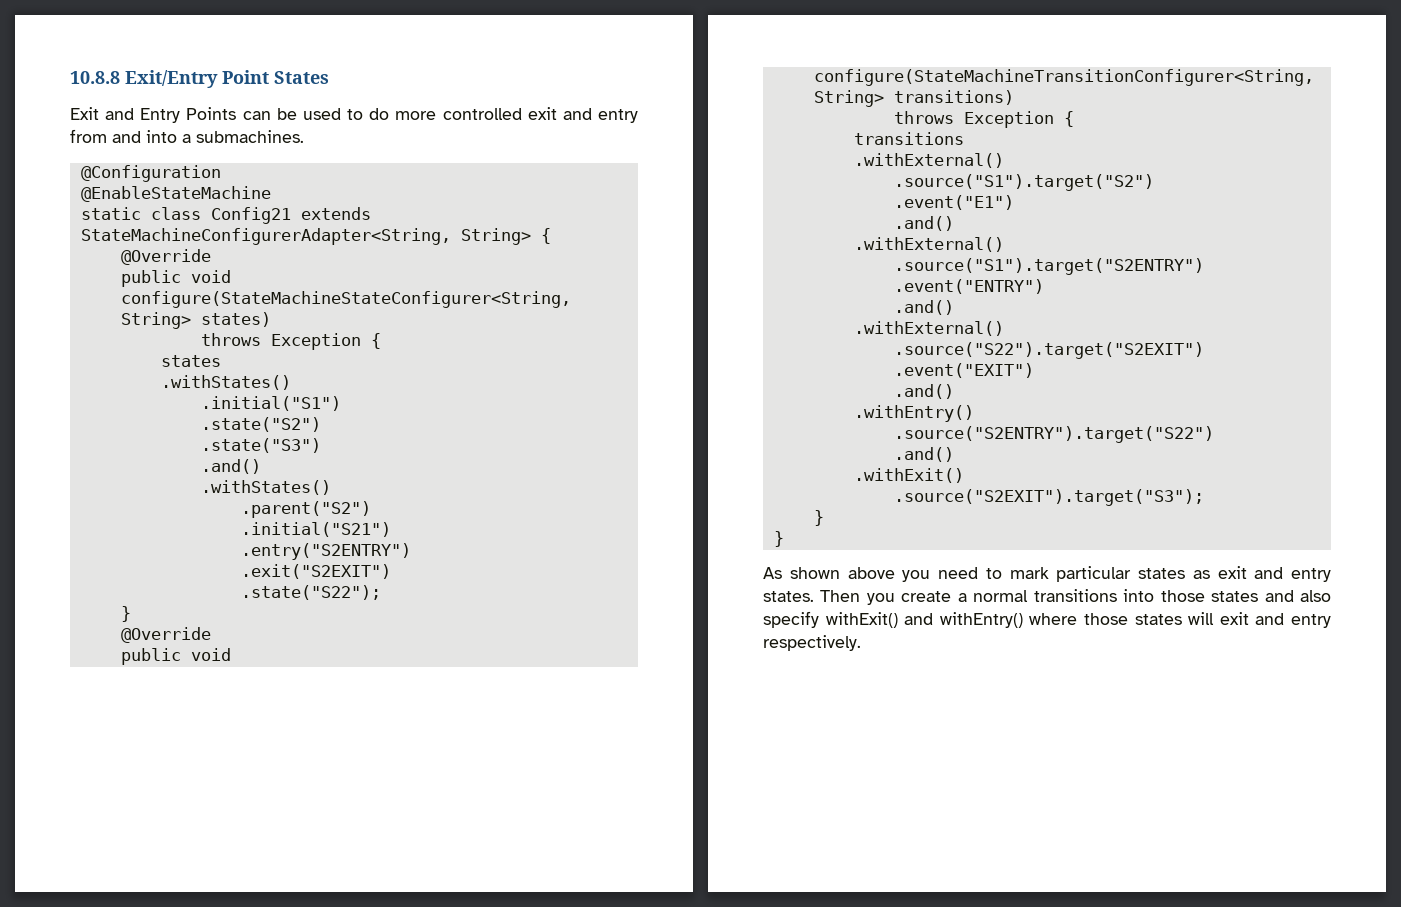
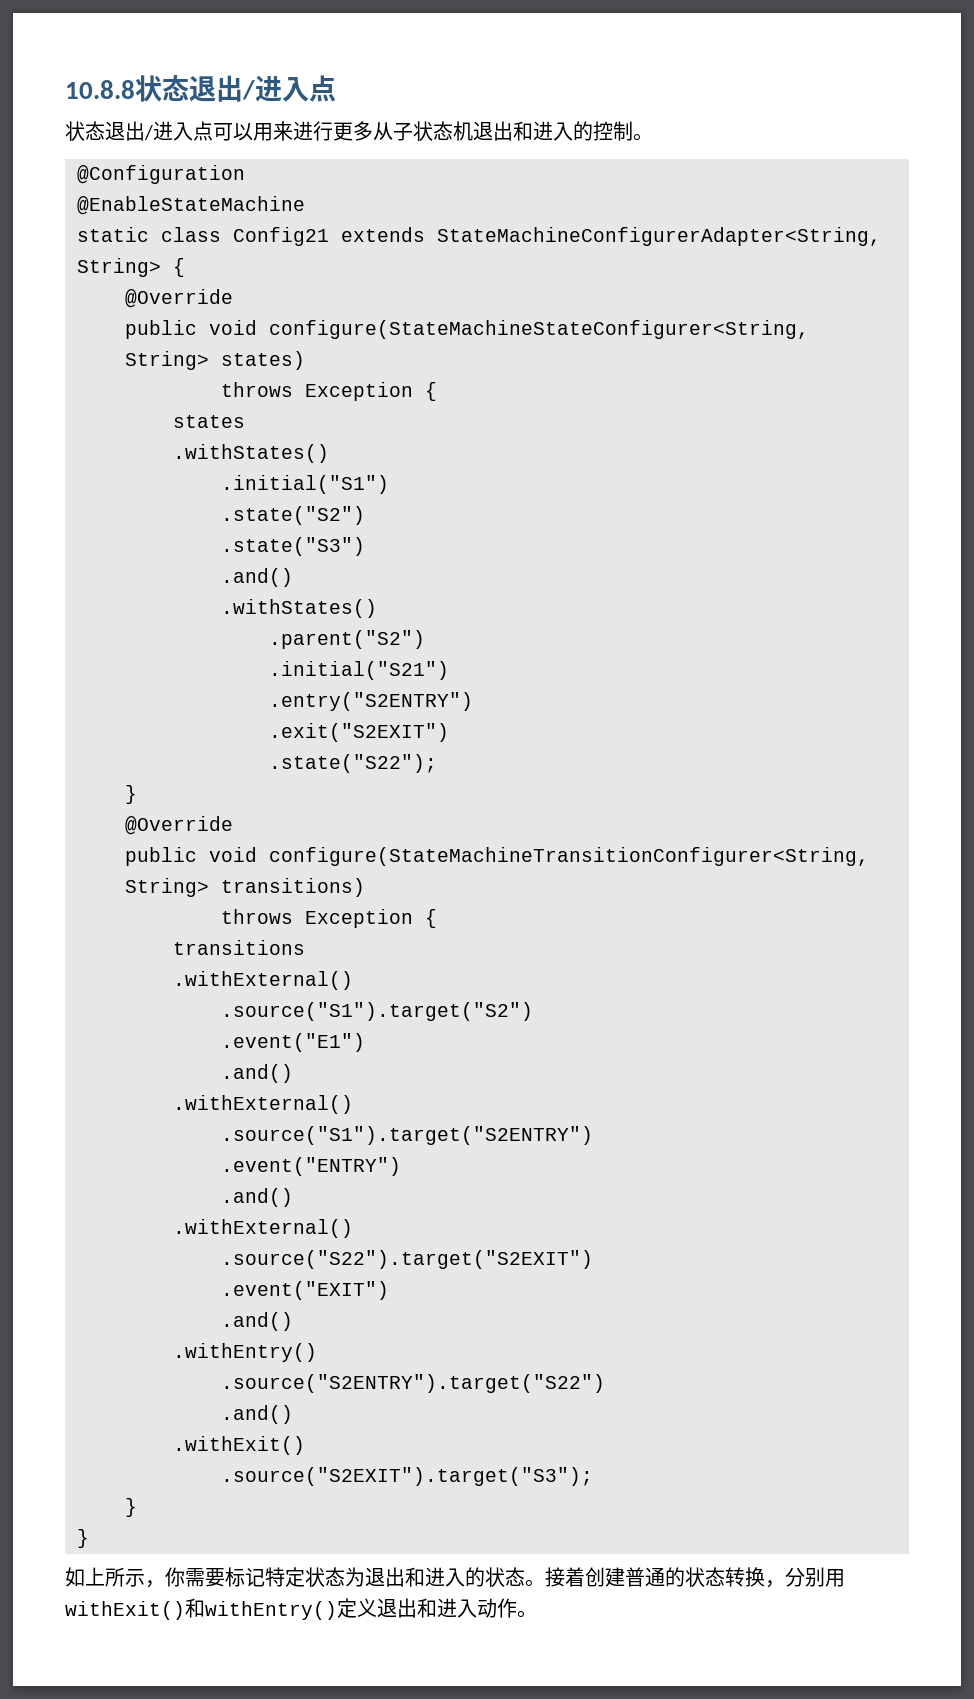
[125,70,329,88] [70,107,638,123] [70,129,304,143] Exit/Entry Point States // Exit and Entry Points can be used to do more controlled exit and entry from and into a submachines. -> [135,75,336,102] [65,121,653,141] 状态退出/进入点 // 状态退出/进入点可以用来进行更多从子状态机退出和进入的控制。
[763,566,1331,582] [763,589,1331,605] [763,611,1331,628] [763,635,861,651] As shown above you need to mark particular states as exit and entry states. Then you create a normal transitions into those states and also specify withExit() and withEntry() where those states will exit and entry respectively. -> [65,1567,845,1588] [65,1598,537,1620] 如上所示，你需要标记特定状态为退出和进入的状态。接着创建普通的状态转换，分别用withExit()和withEntry()定义退出和进入动作。

